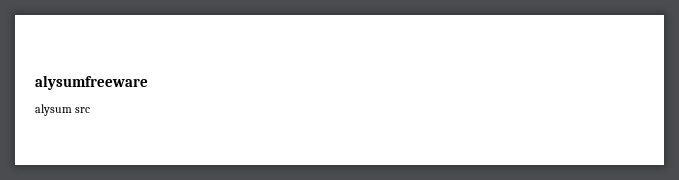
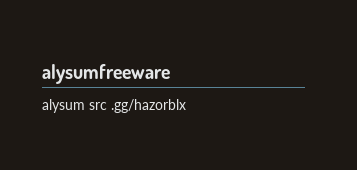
(91, 110) none -> [111,99,186,113] .gg/hazorblx

